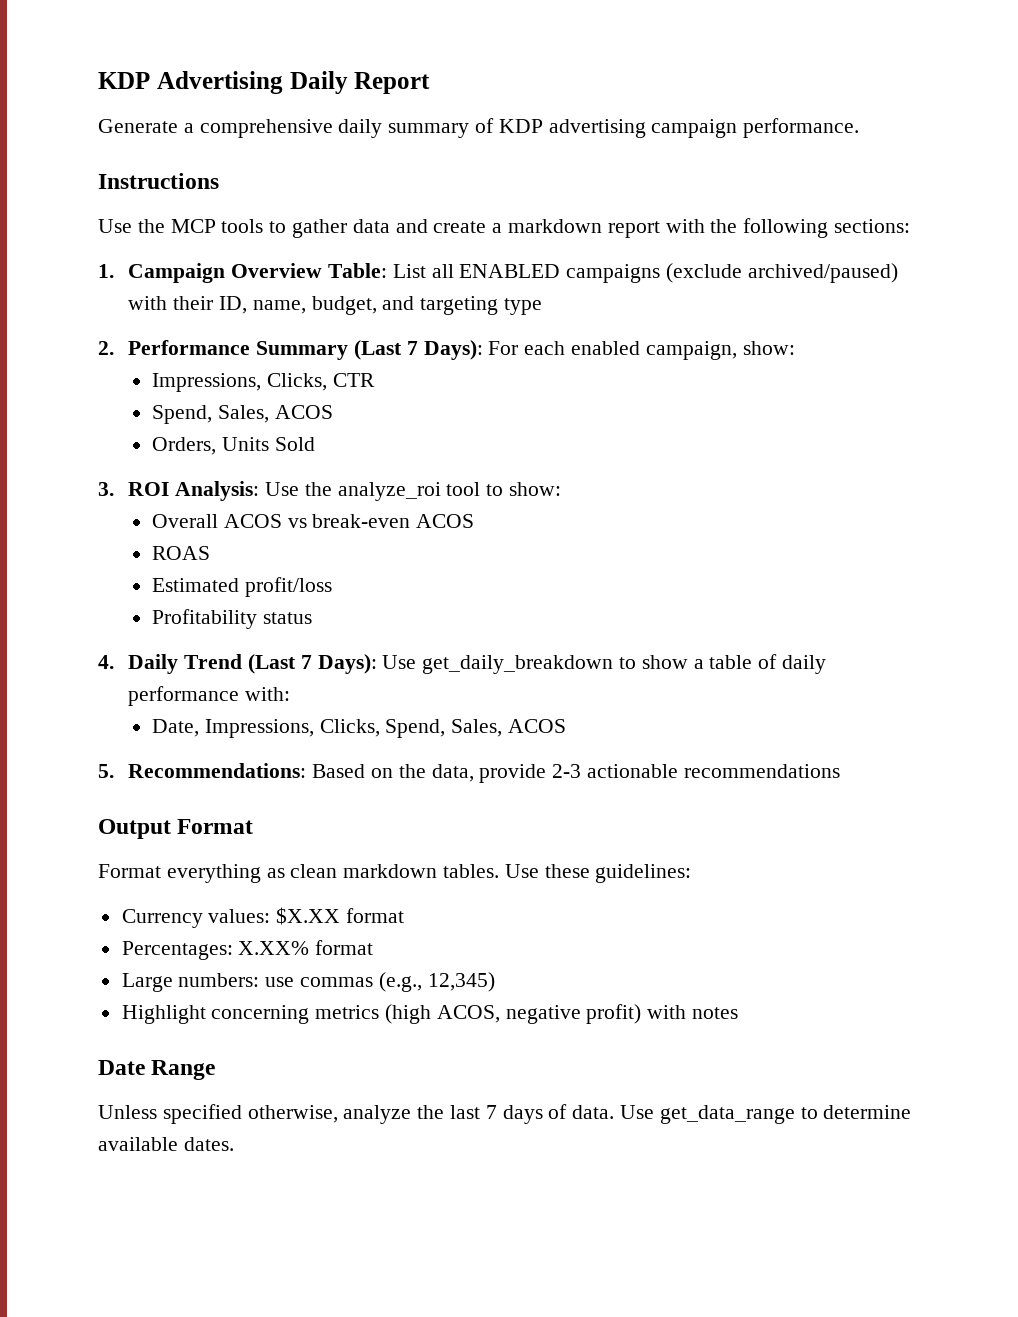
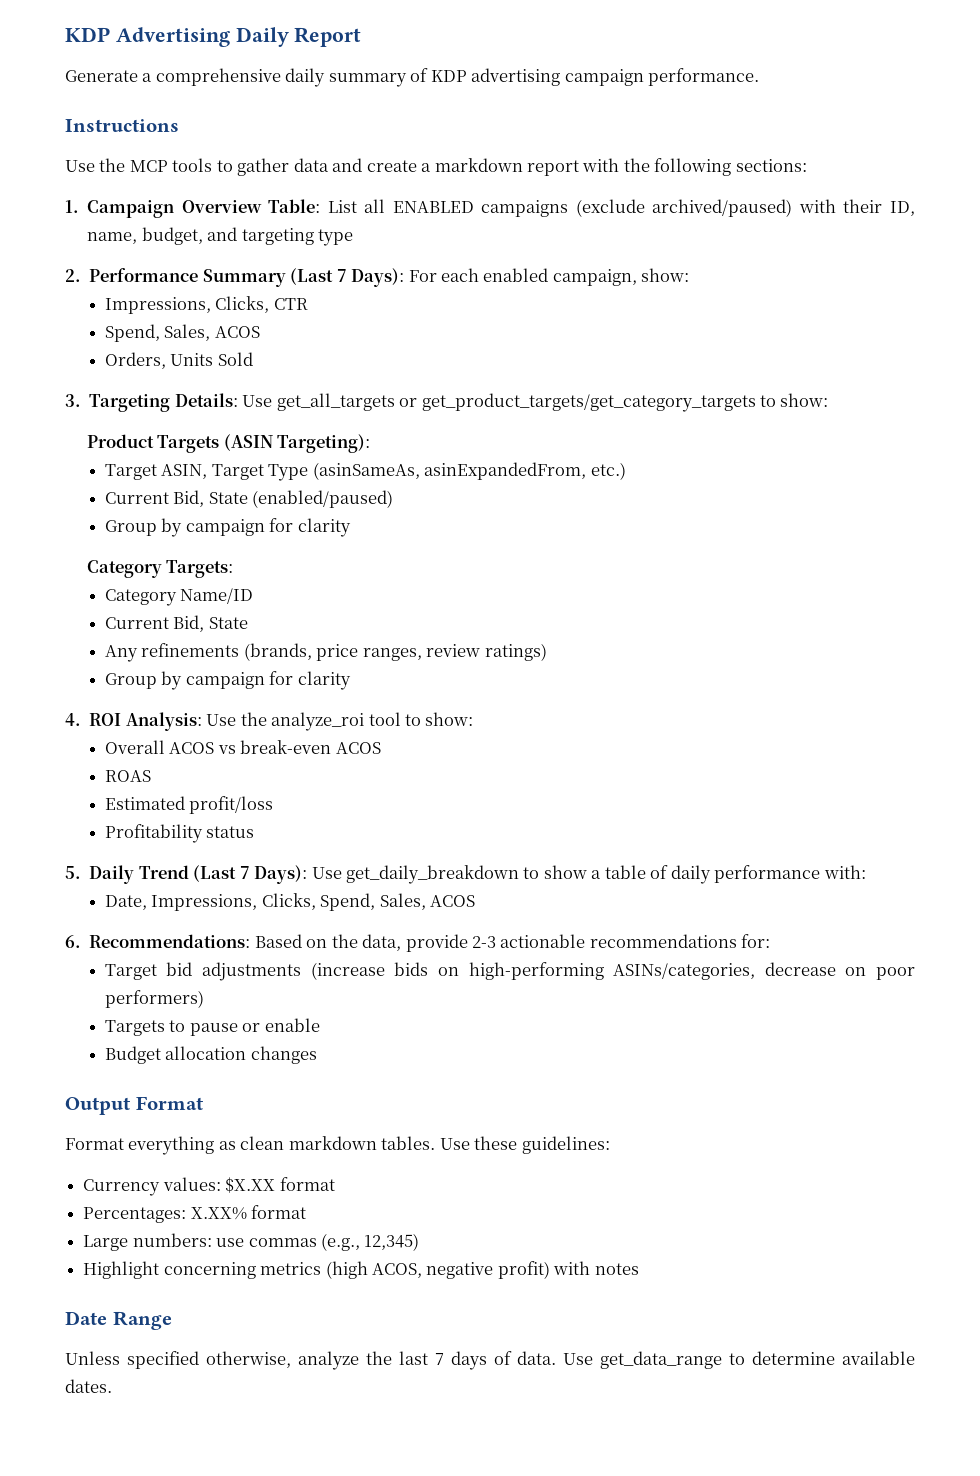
(114, 489) none -> [89,393,829,412] [86,434,371,453] [104,462,626,481] [104,490,394,508] [104,518,351,537] [86,560,234,578] [104,588,254,606] [104,615,248,632] [104,643,547,662] [104,671,351,690] [65,713,81,726] Targeting Details: Use get_all_targets or get_product_targets/get_category_targets to show: // Product Targets (ASIN Targeting): // Target ASIN, Target Type (asinSameAs, asinExpandedFrom, etc.) // Current Bid, State (enabled/paused) // Group by campaign for clarity // Category Targets: // Category Name/ID // Current Bid, State // Any refinements (brands, price ranges, review ratings) // Group by campaign for clarity // 4.
[98,655,114,669] 4. -> [65,866,81,879] 5.
[98,764,114,778] 5. -> [65,935,81,948] 6.
(840, 771) none -> [741,934,771,948] [104,962,915,981] [104,990,204,1008] [104,1018,320,1036] [104,1046,317,1064] for: // Target bid adjustments (increase bids on high-performing ASINs/categories, decrease on poor performers) // Targets to pause or enable // Budget allocation changes

